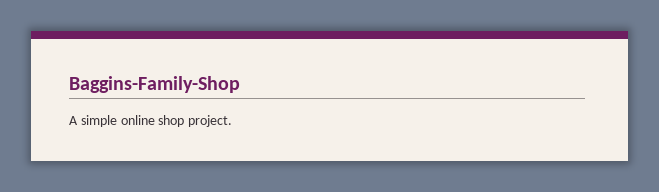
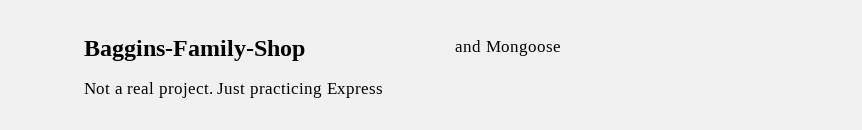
[69,115,233,127] A simple online shop project. -> [84,82,383,98] [455,40,561,56] Not a real project. Just practicing Express and Mongoose

